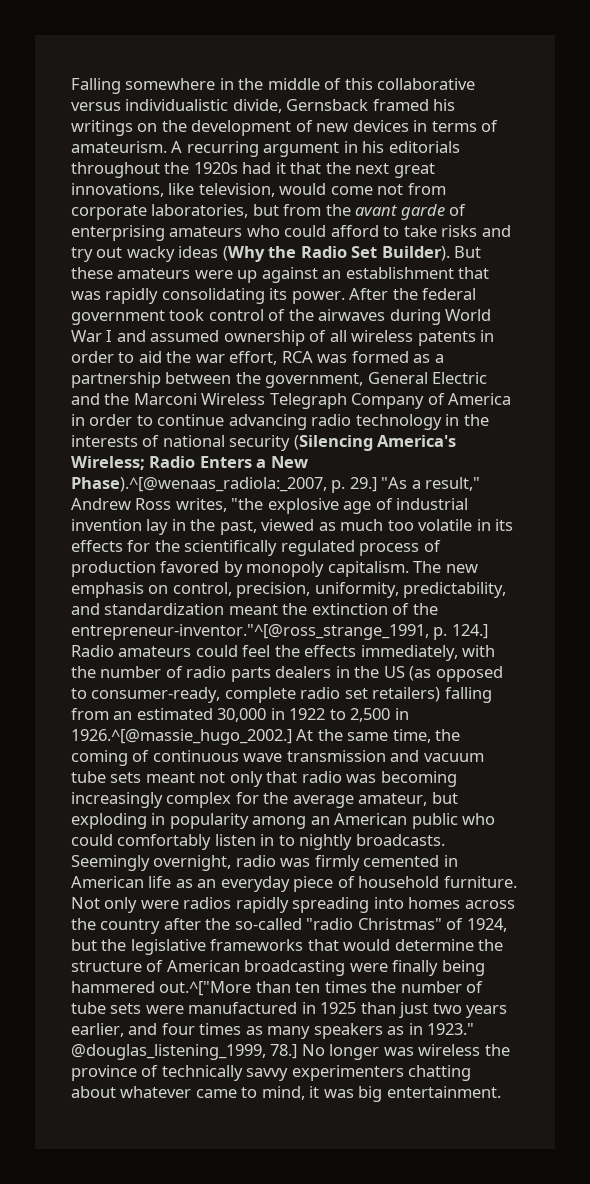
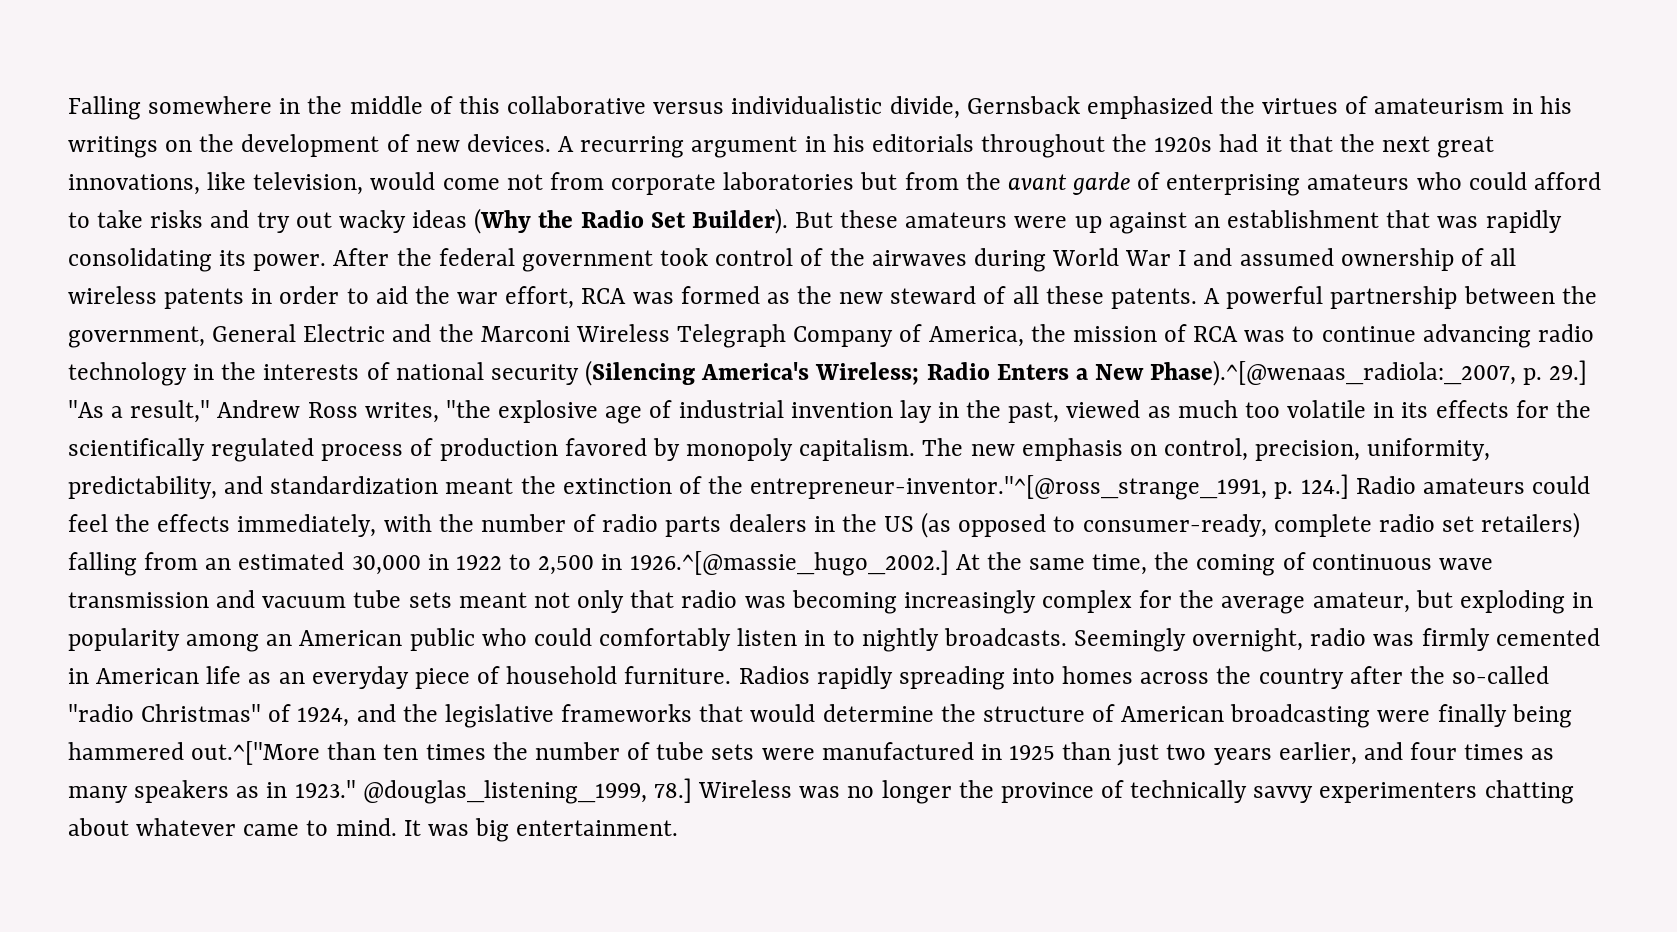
[372,99,429,111] framed -> [1086,96,1533,119] emphasized the virtues of amateurism in
[352,120,499,132] [71,141,167,153] devices in terms of amateurism. -> [466,134,551,152] devices.
[151,204,249,218] laboratories, -> [723,172,855,190] laboratories
[434,354,444,363] a -> [797,286,1324,309] the new steward of all these patents. A powerful
[448,393,512,405] [71,414,133,426] America in order -> [928,324,1286,347] America, the mission of RCA was
[71,897,232,913] Not only were radios -> [738,666,810,684] Radios
[71,939,97,951] but -> [356,704,396,722] and
[301,1044,481,1060] No longer was wireless -> [698,780,952,804] Wireless was no longer
[261,1086,320,1100] mind, it -> [335,818,421,836] mind. It

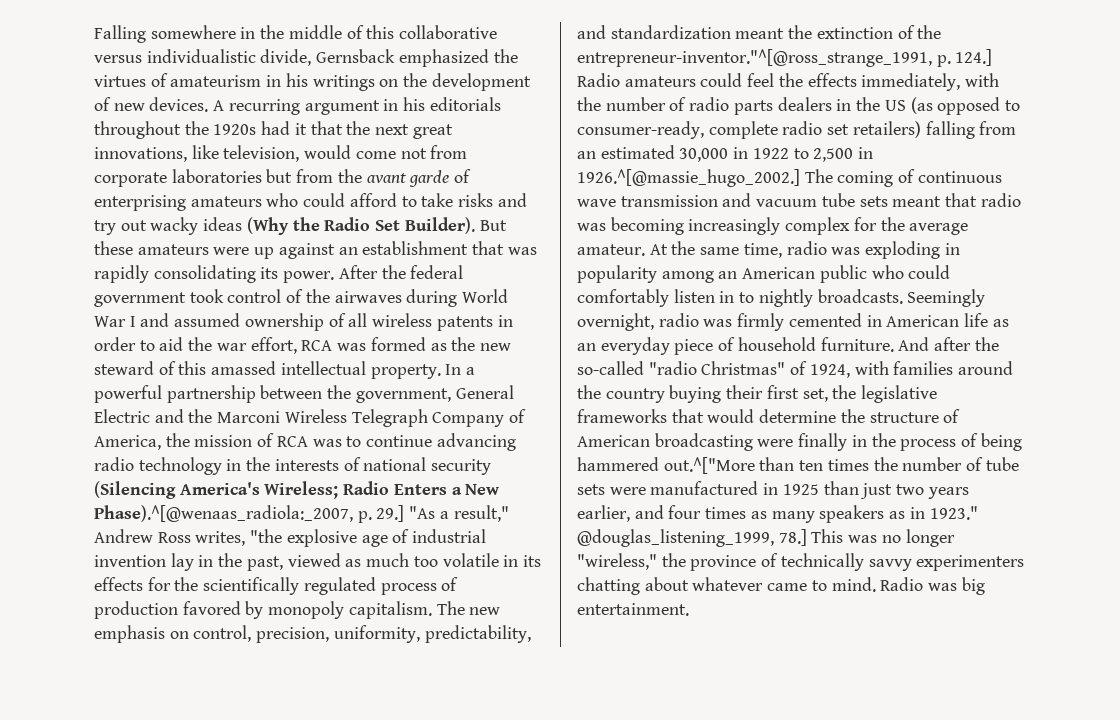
[1012,286,1221,309] all these patents. A -> [178,361,476,379] this amassed intellectual property. In a
[955,552,1190,575] At the same time, the -> [804,169,833,183] The
[533,590,625,613] not only -> (942, 201) none
[1312,590,1453,613] amateur, but -> [577,241,861,258] amateur. At the same time, radio was
[738,666,1344,690] Radios rapidly spreading into homes across the country -> [898,337,930,351] And
[356,704,396,722] and -> [854,361,1014,375] [577,385,828,403] with families around the country buying their first set,
(1507, 715) none -> [851,433,979,451] in the process of
[698,780,793,798] Wireless -> [811,529,844,543] This
(952, 792) none -> [577,553,657,570] "wireless,"
[403,820,421,836] It -> [880,577,924,591] Radio

